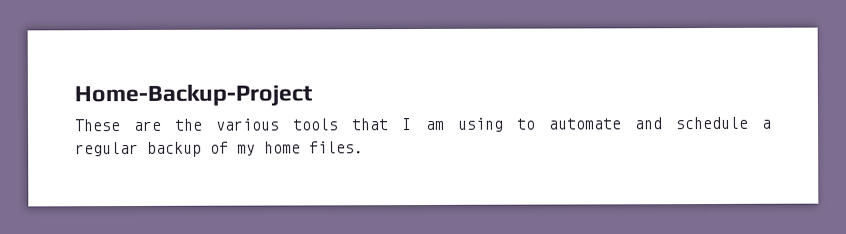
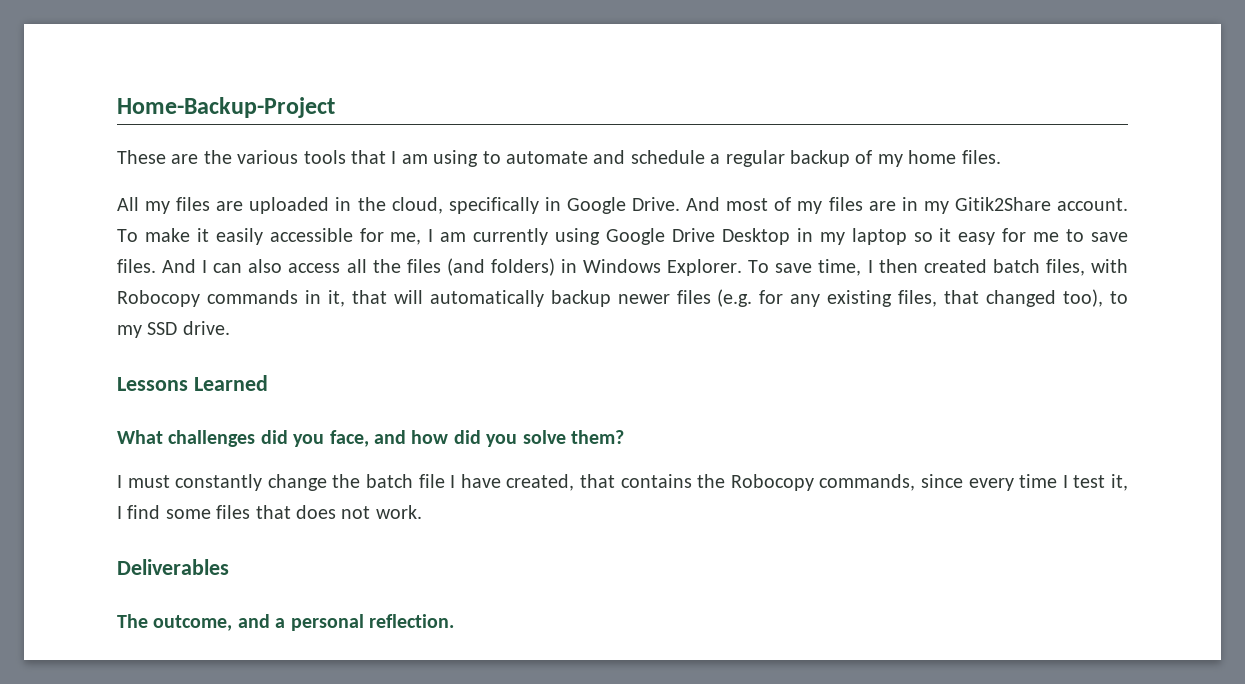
(364, 147) none -> [117,197,1128,214] [117,228,1128,245] [117,258,1129,276] [117,289,1128,307] [117,321,230,338] [117,375,268,391] [117,430,624,447] [117,474,1129,491] [117,505,422,519] [117,559,229,575] [117,614,454,631] // All my files are uploaded in the cloud, specifically in Google Drive. And most of my files are in my Gitik2Share account. To make it easily accessible for me, I am currently using Google Drive Desktop in my laptop so it easy for me to save files. And I can also access all the files (and folders) in Windows Explorer. To save time, I then created batch files, with Robocopy commands in it, that will automatically backup newer files (e.g. for any existing files, that changed too), to my SSD drive. // Lessons Learned // What challenges did you face, and how did you solve them? // I must constantly change the batch file I have created, that contains the Robocopy commands, since every time I test it, I find some files that does not work. // Deliverables // The outcome, and a personal reflection.

